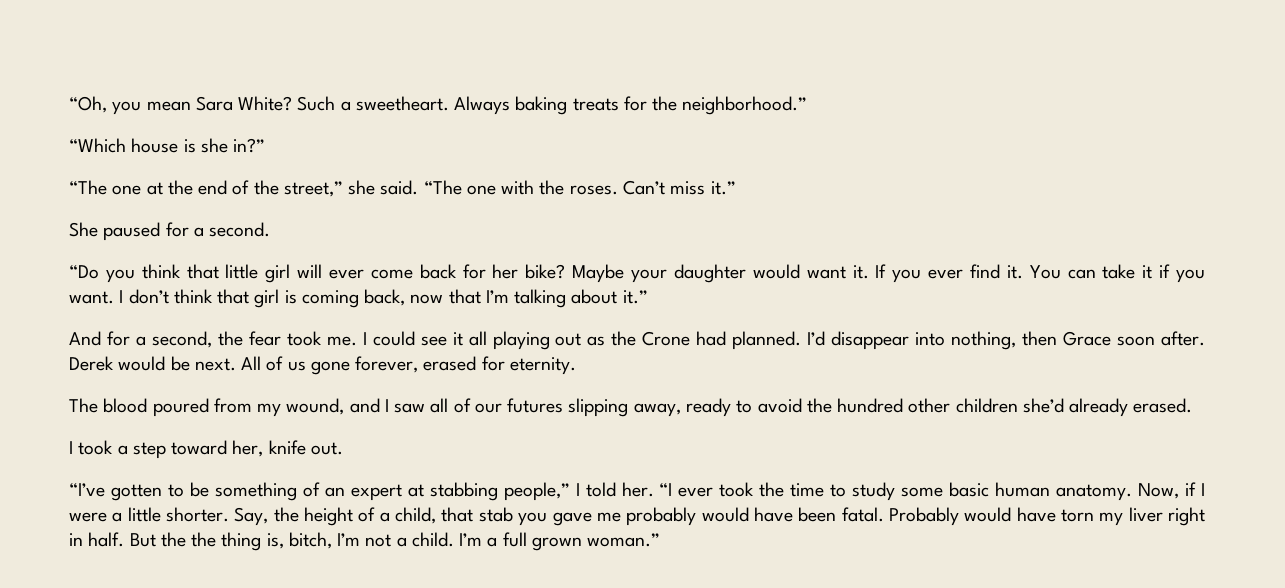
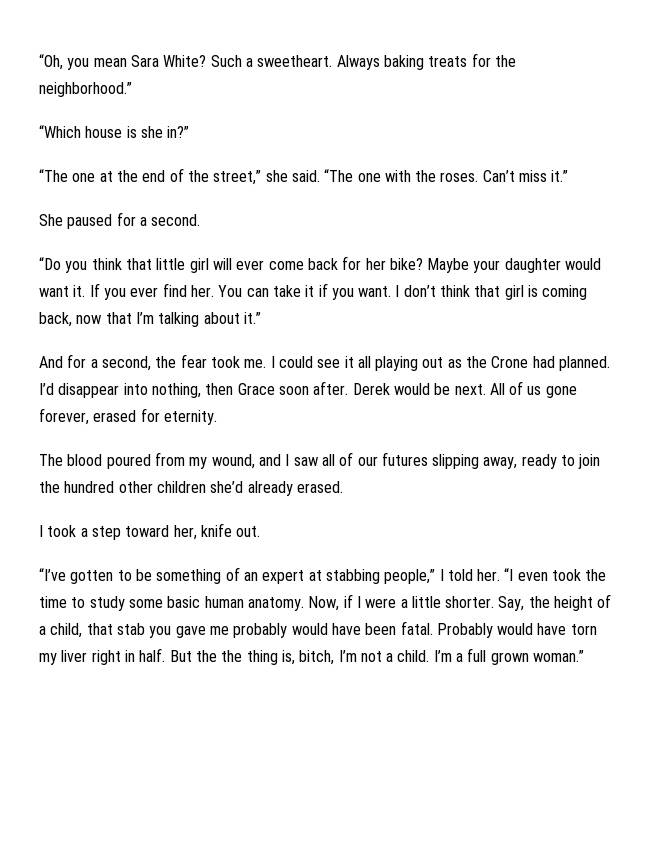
[1006,265,1023,279] it. -> [190,285,214,297] her.
[757,398,802,413] avoid -> [578,454,601,469] join
[678,487,714,497] ever -> [517,572,548,581] even

